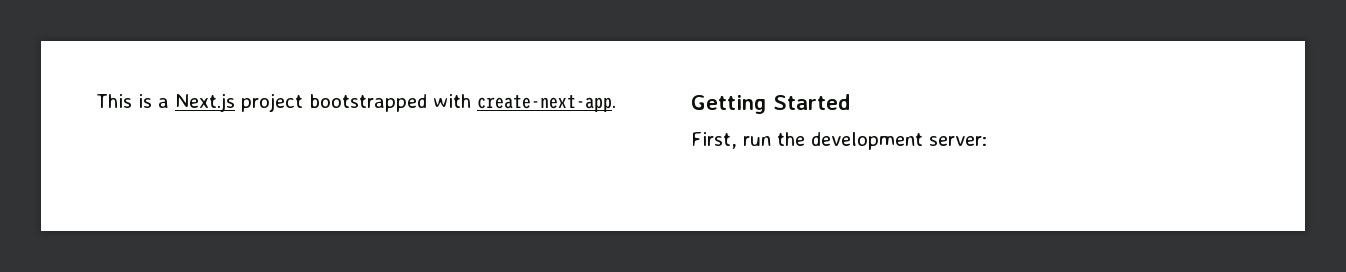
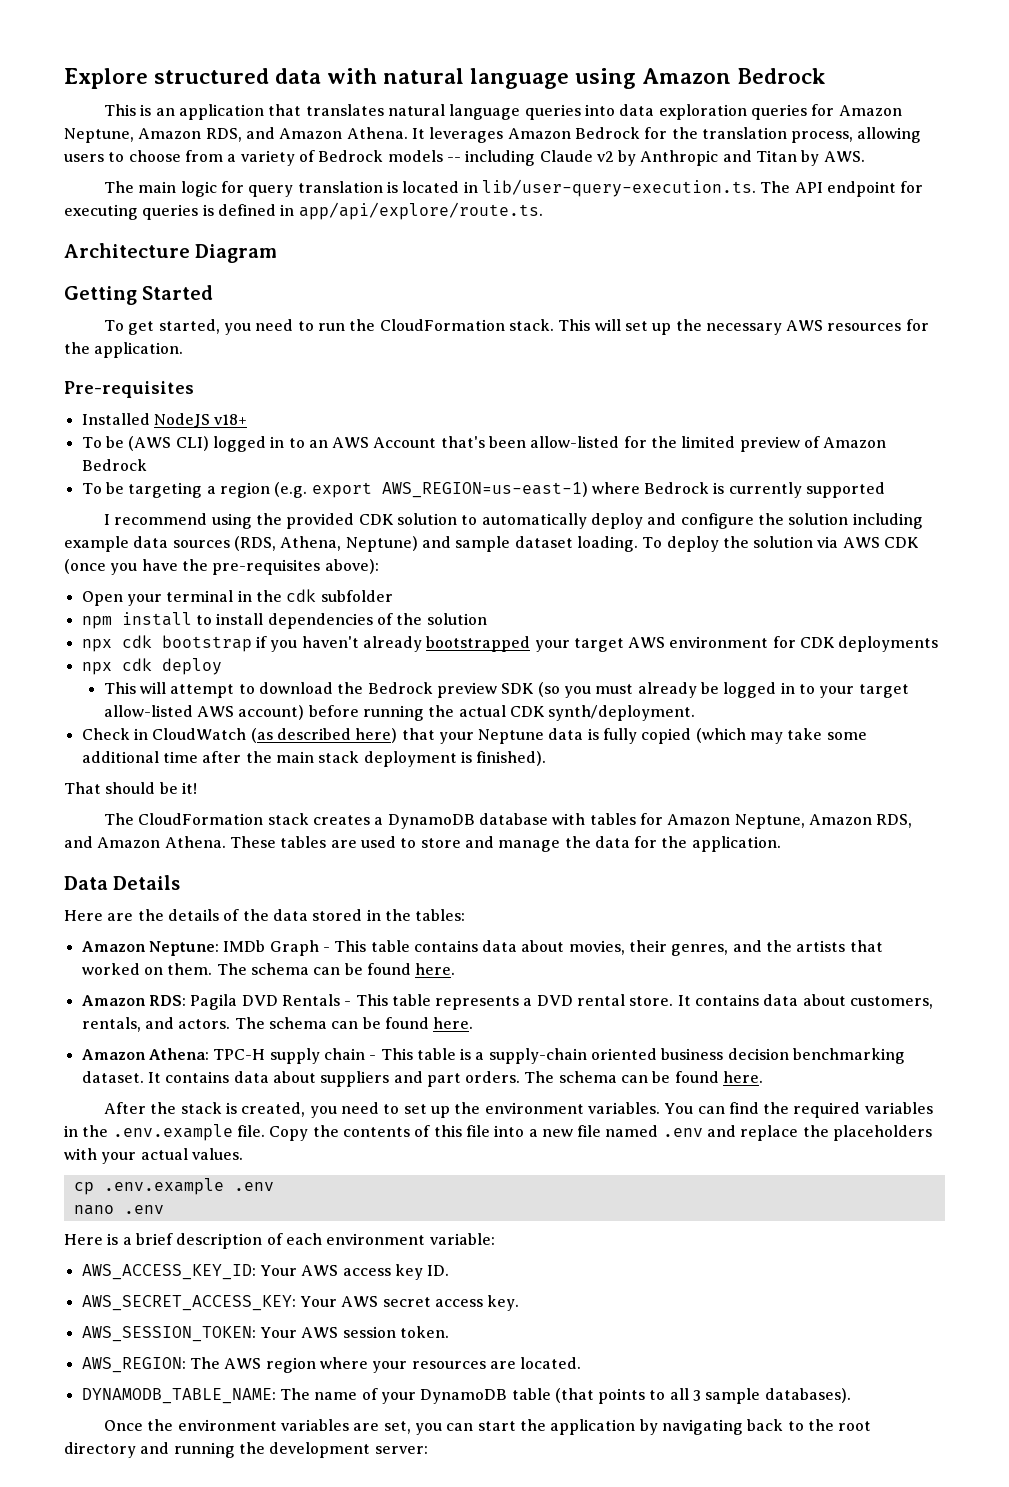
[96,93,616,112] [691,94,850,114] [691,132,771,149] This is a Next.js project bootstrapped with create-next-app. // Getting Started // First, run -> [64,68,826,89] [104,104,902,120] [64,127,922,143] [64,150,865,166] [104,179,924,197] [64,202,543,220] [64,243,278,263] [64,285,214,305] [104,319,929,335] [64,342,184,358] [64,381,194,398] [81,413,248,428] [81,436,887,452] [81,459,147,471] [81,482,886,498] [104,513,923,529] [64,536,920,552] [64,559,379,575] [81,589,393,606] [81,612,487,629] [81,635,939,652] [81,658,222,675] [103,682,909,698] [103,705,696,721] [81,728,867,744] [81,751,547,767] [64,782,197,794] [104,813,913,829] [64,836,781,852] [64,875,181,890] [64,909,466,921] [81,940,883,956] [81,963,456,975] [81,994,934,1010] [81,1017,474,1032] [81,1048,906,1064] [81,1071,764,1087] [104,1102,933,1118] [64,1124,933,1141] [64,1148,243,1164] [73,1178,274,1195] [73,1205,164,1215] [64,1233,495,1249] [81,1264,450,1280] [81,1295,520,1311] [81,1326,449,1342] [81,1357,582,1373] [81,1388,851,1404] [104,1419,872,1435] [64,1442,235,1458] Explore structured data with natural language using Amazon Bedrock // This is an application that translates natural language queries into data exploration queries for Amazon Neptune, Amazon RDS, and Amazon Athena. It leverages Amazon Bedrock for the translation process, allowing users to choose from a variety of Bedrock models -- including Claude v2 by Anthropic and Titan by AWS. // The main logic for query translation is located in lib/user-query-execution.ts. The API endpoint for executing queries is defined in app/api/explore/route.ts. // Architecture Diagram // Getting Started // To get started, you need to run the CloudFormation stack. This will set up the necessary AWS resources for the application. // Pre-requisites // Installed NodeJS v18+ // To be (AWS CLI) logged in to an AWS Account that's been allow-listed for the limited preview of Amazon Bedrock // To be targeting a region (e.g. export AWS_REGION=us-east-1) where Bedrock is currently supported // I recommend using the provided CDK solution to automatically deploy and configure the solution including example data sources (RDS, Athena, Neptune) and sample dataset loading. To deploy the solution via AWS CDK (once you have the pre-requisites above): // Open your terminal in the cdk subfolder // npm install to install dependencies of the solution // npx cdk bootstrap if you haven't already bootstrapped your target AWS environment for CDK deployments // npx cdk deploy // This will attempt to download the Bedrock preview SDK (so you must already be logged in to your target allow-listed AWS account) before running the actual CDK synth/deployment. // Check in CloudWatch (as described here) that your Neptune data is fully copied (which may take some additional time after the main stack deployment is finished). // That should be it! // The CloudFormation stack creates a DynamoDB database with tables for Amazon Neptune, Amazon RDS, and Amazon Athena. These tables are used to store and manage the data for the application. // Data Details // Here are the details of the data stored in the tables: // Amazon Neptune: IMDb Graph - This table contains data about movies, their genres, and the artists that worked on them. The schema can be found here. // Amazon RDS: Pagila DVD Rentals - This table represents a DVD rental store. It contains data about customers, rentals, and actors. The schema can be found here. // Amazon Athena: TPC-H supply chain - This table is a supply-chain oriented business decision benchmarking dataset. It contains data about suppliers and part orders. The schema can be found here. // After the stack is created, you need to set up the environment variables. You can find the required variables in the .env.example file. Copy the contents of this file into a new file named .env and replace the placeholders with your actual values. // cp .env.example .env // nano .env // Here is a brief description of each environment variable: // AWS_ACCESS_KEY_ID: Your AWS access key ID. // AWS_SECRET_ACCESS_KEY: Your AWS secret access key. // AWS_SESSION_TOKEN: Your AWS session token. // AWS_REGION: The AWS region where your resources are located. // DYNAMODB_TABLE_NAME: The name of your DynamoDB table (that points to all 3 sample databases). // Once the environment variables are set, you can start the application by navigating back to the root directory and running

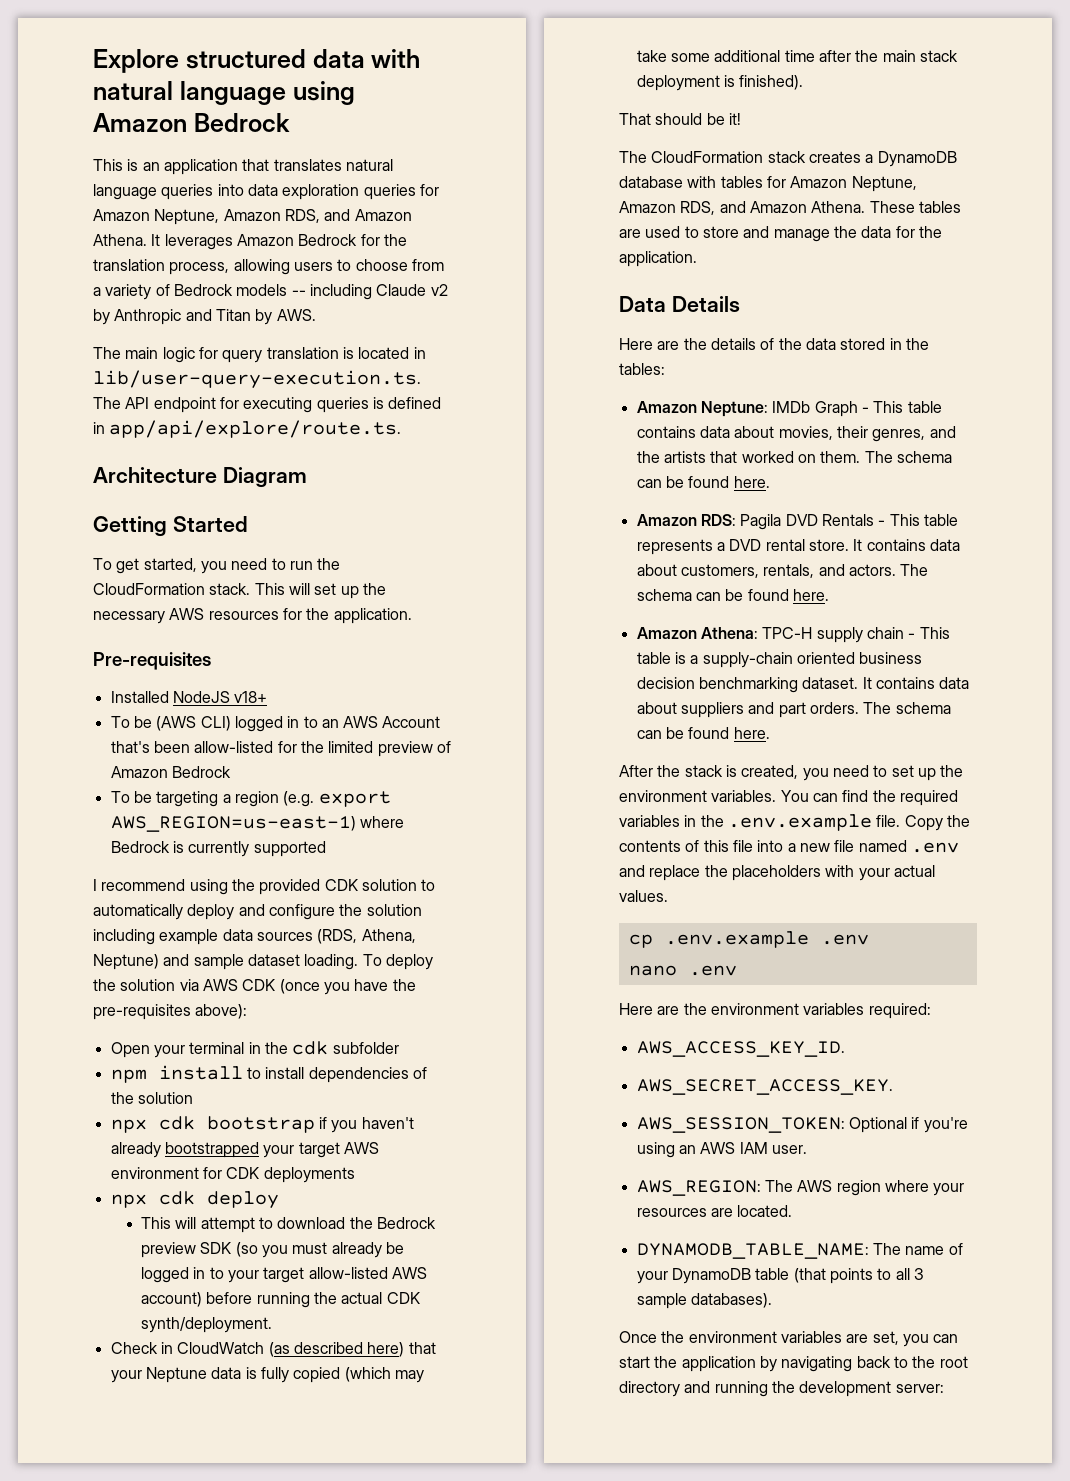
[107,1233,495,1249] [81,1264,450,1280] [81,1295,520,1311] [81,1326,449,1342] is a brief description of each environment variable: // AWS_ACCESS_KEY_ID: Your AWS access key ID. // AWS_SECRET_ACCESS_KEY: Your AWS secret access key. // AWS_SESSION_TOKEN: Your AWS session token. -> [657,1003,931,1019] [636,1041,845,1057] [636,1079,893,1095] [636,1117,968,1133] [636,1142,807,1158] are the environment variables required: // AWS_ACCESS_KEY_ID. // AWS_SECRET_ACCESS_KEY. // AWS_SESSION_TOKEN: Optional if you're using an AWS IAM user.

